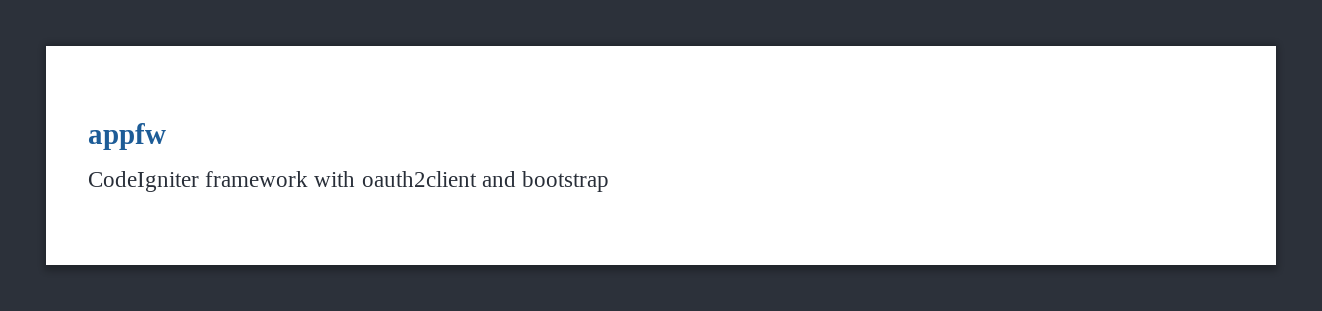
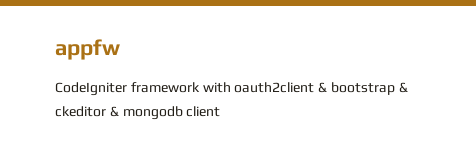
[481,171,610,192] and bootstrap -> [318,82,408,95] [55,106,221,120] & bootstrap & ckeditor & mongodb client

